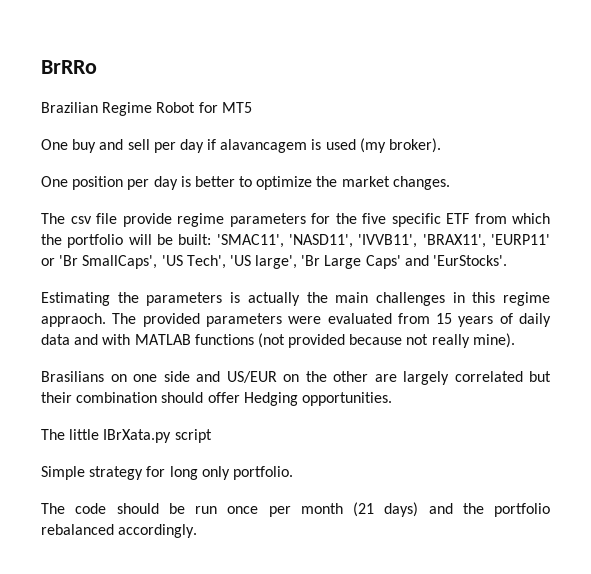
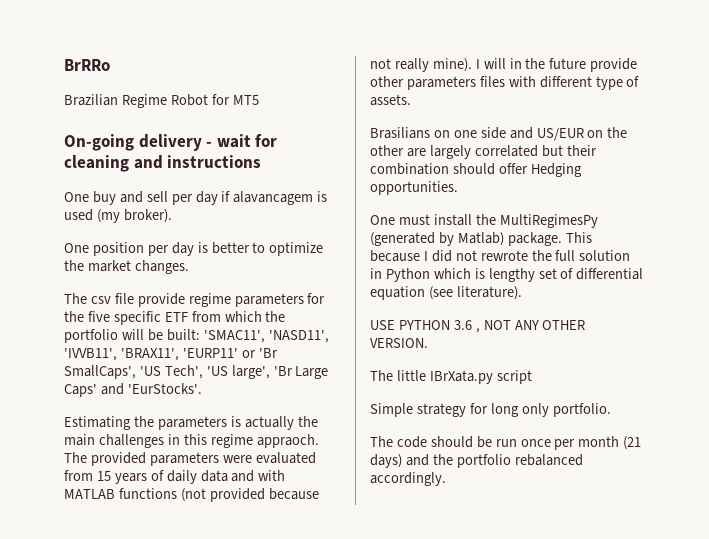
(252, 107) none -> [64,134,278,151] [64,155,262,172] // On-going delivery - wait for cleaning and instructions
(515, 340) none -> [475,58,638,72] [370,76,640,90] [370,94,411,106] I will in the future provide other parameters files with different type of assets.
(392, 399) none -> [370,214,598,228] [370,232,592,246] [370,250,631,262] [370,268,644,282] [370,286,522,300] [370,320,586,333] [370,338,428,348] // One must install the MultiRegimesPy (generated by Matlab) package. This because I did not rewrote the full solution in Python which is lengthy set of differential equation (see literature). // USE PYTHON 3.6 , NOT ANY OTHER VERSION.

